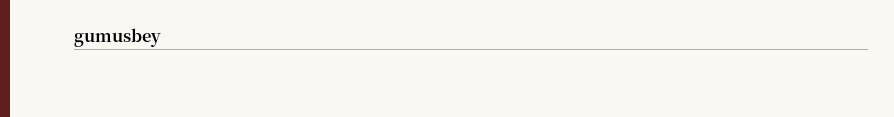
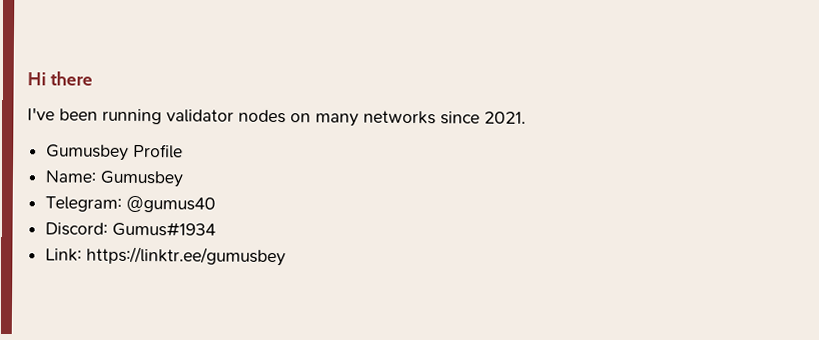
[74,28,161,47] gumusbey -> [27,71,93,86] [27,107,526,127] [46,143,184,161] [45,170,184,188] [45,195,217,213] [45,221,217,237] [45,246,287,267] Hi there // I've been running validator nodes on many networks since 2021. // Gumusbey Profile // Name: Gumusbey // Telegram: @gumus40 // Discord: Gumus#1934 // Link: https://linktr.ee/gumusbey

